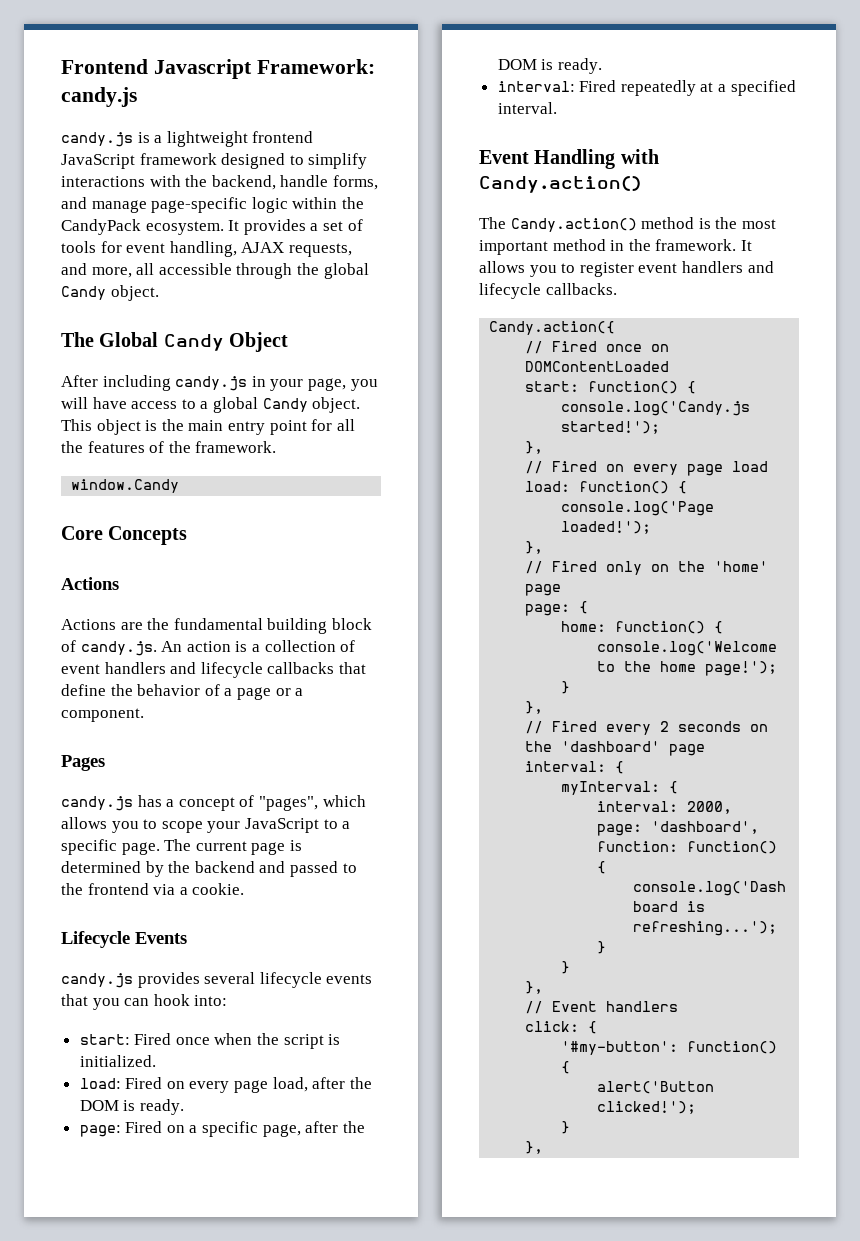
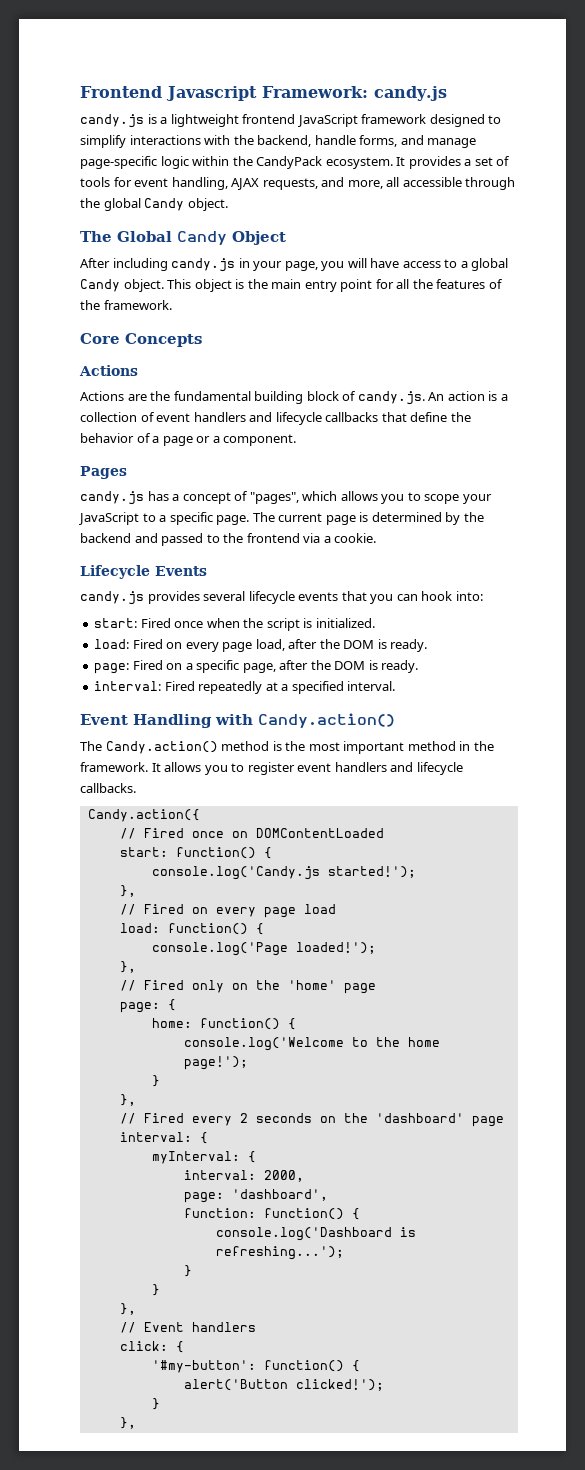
[71,479,180,493] // window.Candy -> (172, 305) none

